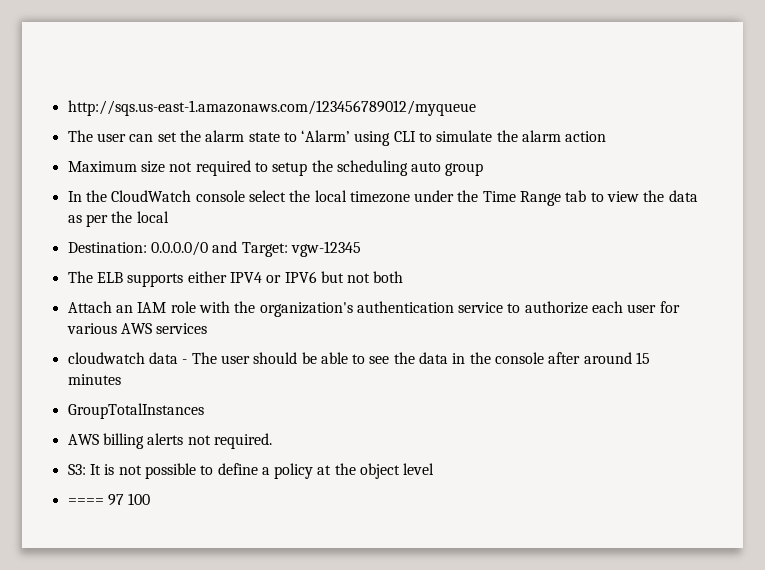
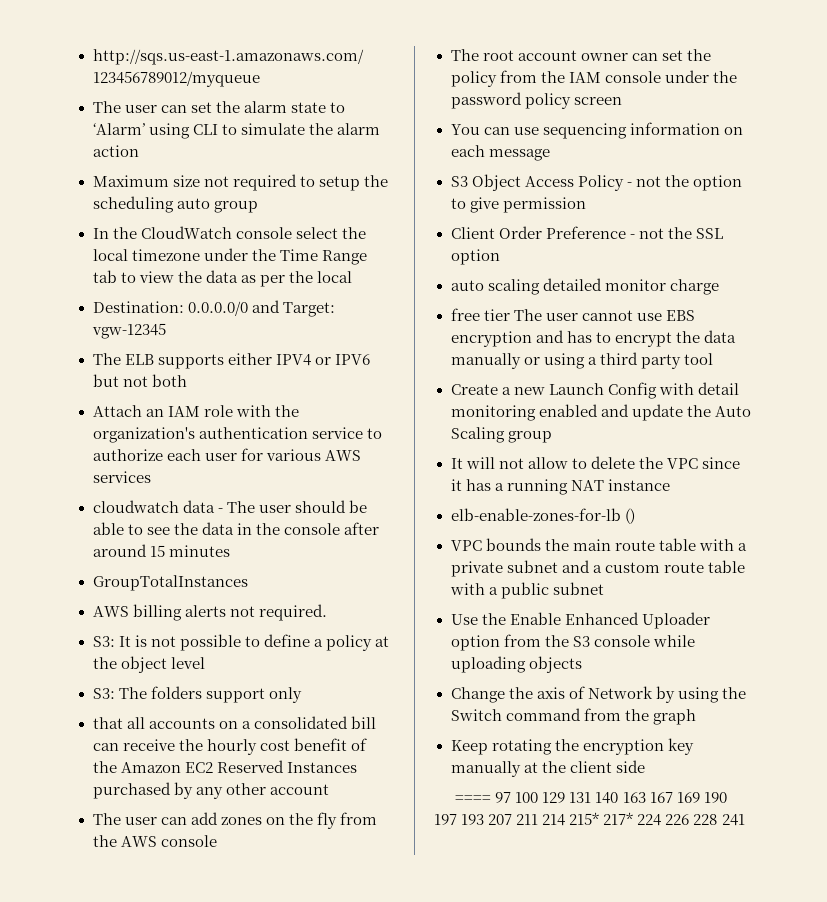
[67,493,151,506] ==== 97 100 -> [92,686,302,703] [92,716,376,729] [92,738,367,755] [92,760,357,773] [92,782,329,799] [92,812,377,829] [92,835,217,847] [450,49,711,61] [450,70,737,87] [450,92,622,109] [450,122,743,139] [450,145,550,161] [450,174,742,191] [450,197,586,213] [450,226,723,239] [450,249,500,265] [450,278,719,295] [450,308,695,321] [450,330,736,347] [450,352,713,369] [450,382,739,399] [450,404,751,421] [450,427,552,443] [450,456,740,469] [450,479,670,495] [450,508,635,524] [450,538,747,551] [450,560,745,577] [449,582,604,599] [450,612,710,629] [450,634,695,651] [450,656,582,673] [450,686,746,703] [450,708,696,725] [450,738,694,755] [450,760,645,777] [455,792,727,804] [434,812,745,826] S3: The folders support only // that all accounts on a consolidated bill can receive the hourly cost benefit of the Amazon EC2 Reserved Instances purchased by any other account // The user can add zones on the fly from the AWS console // The root account owner can set the policy from the IAM console under the password policy screen // You can use sequencing information on each message // S3 Object Access Policy - not the option to give permission // Client Order Preference - not the SSL option // auto scaling detailed monitor charge // free tier The user cannot use EBS encryption and has to encrypt the data manually or using a third party tool // Create a new Launch Config with detail monitoring enabled and update the Auto Scaling group // It will not allow to delete the VPC since it has a running NAT instance // elb-enable-zones-for-lb () // VPC bounds the main route table with a private subnet and a custom route table with a public subnet // Use the Enable Enhanced Uploader option from the S3 console while uploading objects // Change the axis of Network by using the Switch command from the graph // Keep rotating the encryption key manually at the client side // ==== 97 100 129 131 140 163 167 169 190 197 193 207 211 214 215* 217* 224 226 228 241

